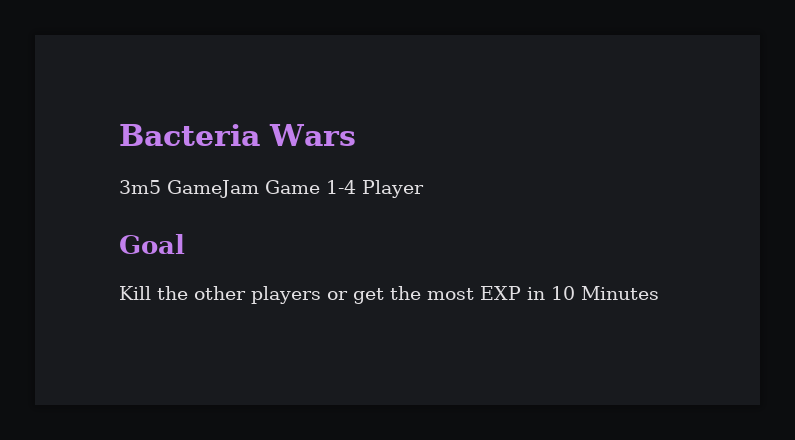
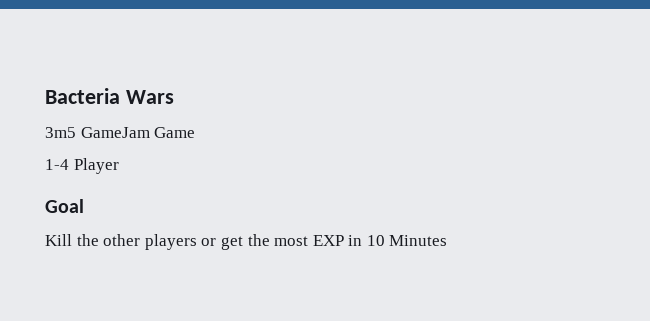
(320, 187) none -> (196, 132) //

